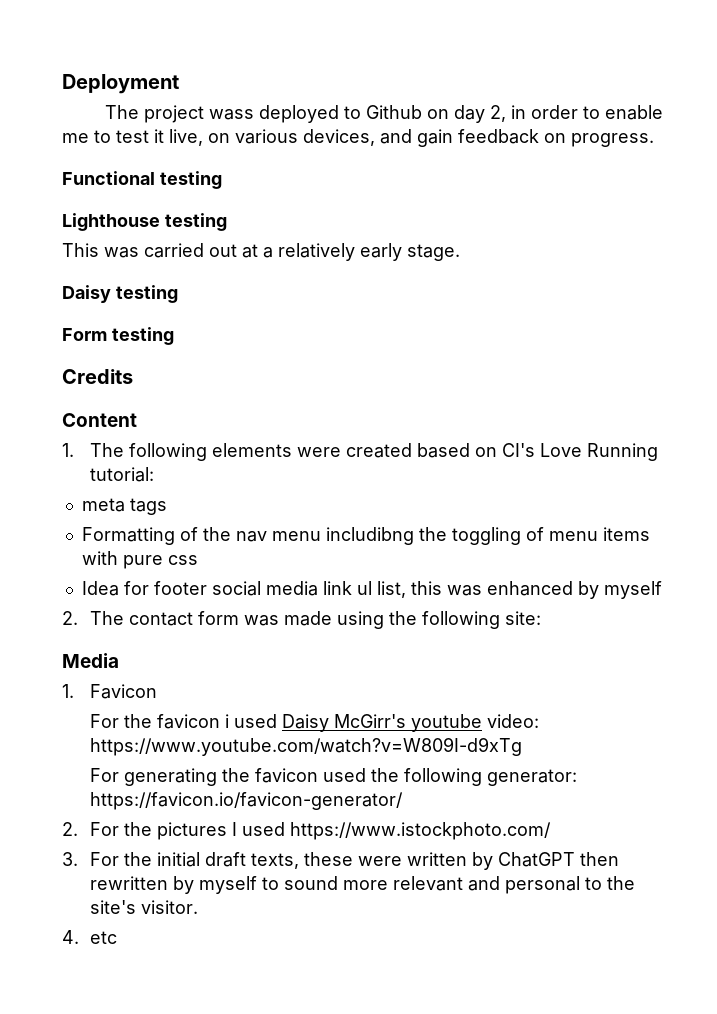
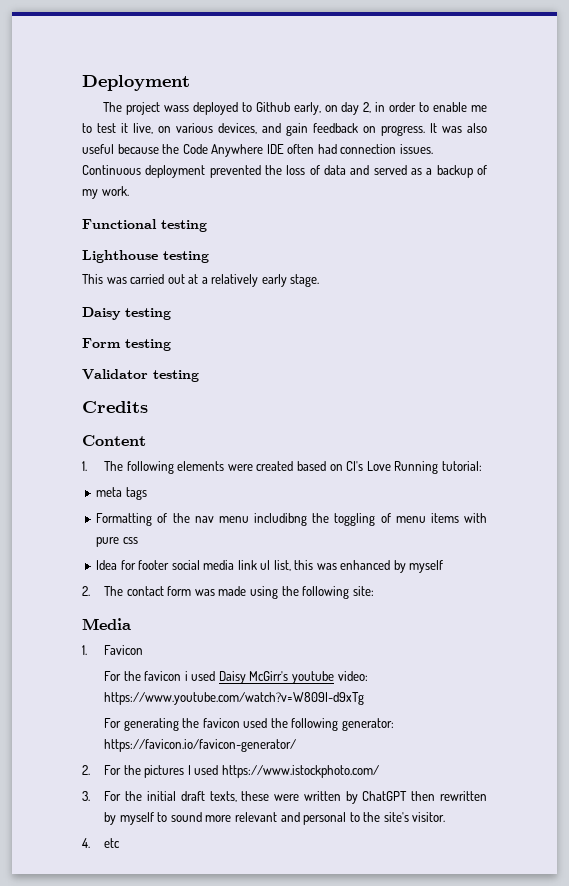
(423, 112) none -> [293,102,321,115] early,
(654, 140) none -> [430,123,487,133] [82,144,433,157] [82,165,487,178] [82,186,129,199] It was also useful because the Code Anywhere IDE often had connection issues. Continuous deployment prevented the loss of data and served as a backup of my work.
(174, 336) none -> [82,369,199,382] // Validator testing

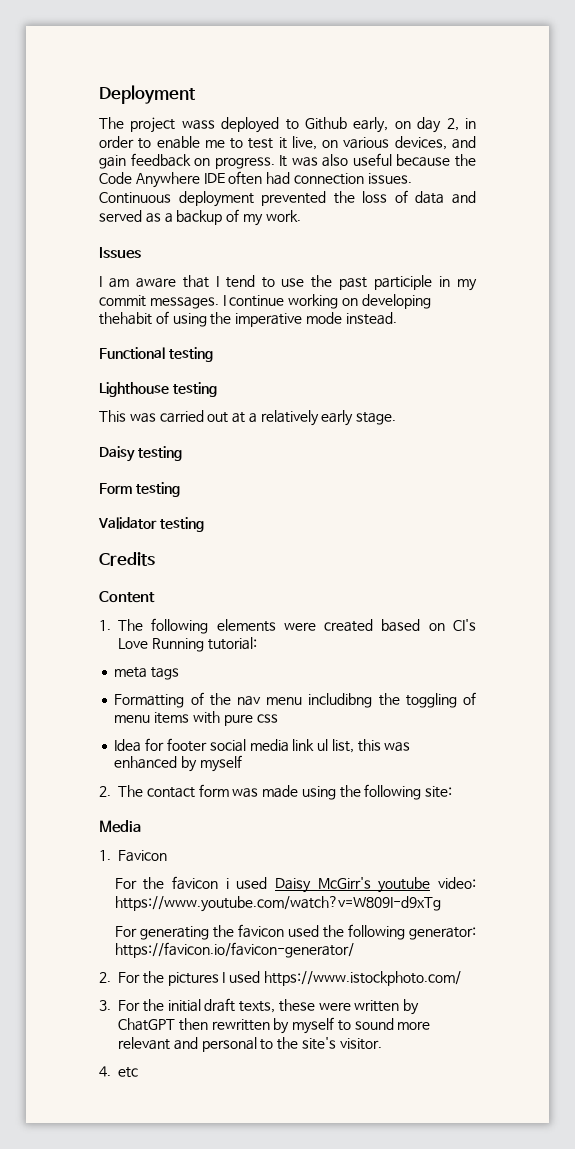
(129, 191) none -> [99,247,141,259] [99,275,478,291] [99,294,431,309] [99,311,397,327] // Issues // I am aware that I tend to use the past participle in my commit messages. I continue working on developing thehabit of using the imperative mode instead.

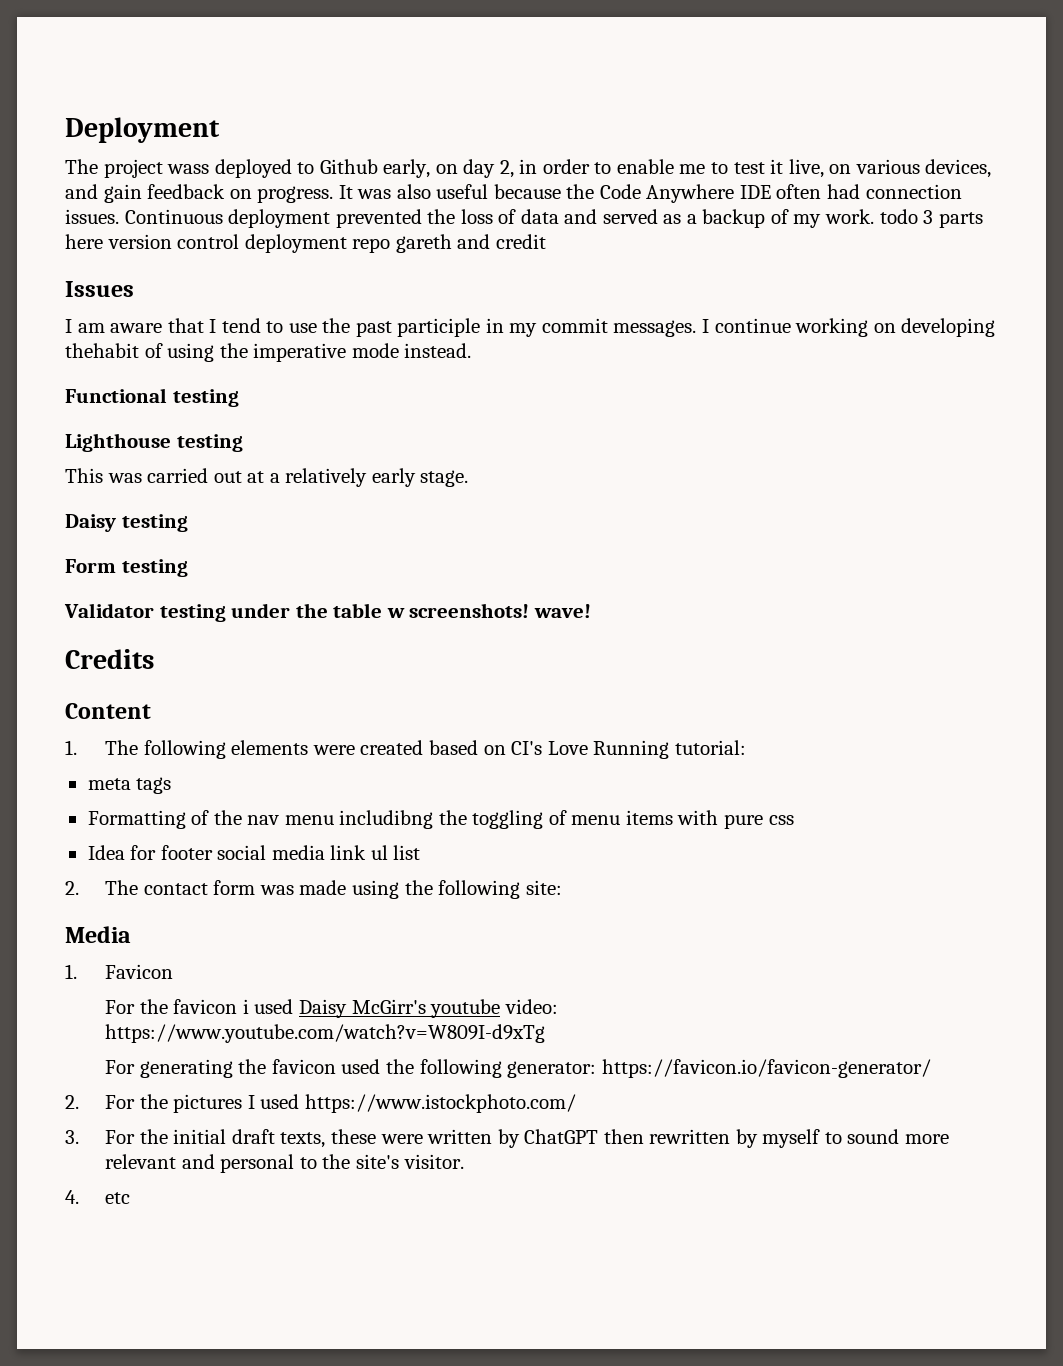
(301, 216) none -> [879,209,983,228] [65,234,546,253] todo 3 parts here version control deployment repo gareth and credit
(204, 524) none -> [231,603,591,618] under the table w screenshots! wave!
[331,739,411,753] [114,755,242,772] list, this was enhanced by myself -> [393,845,421,860] list

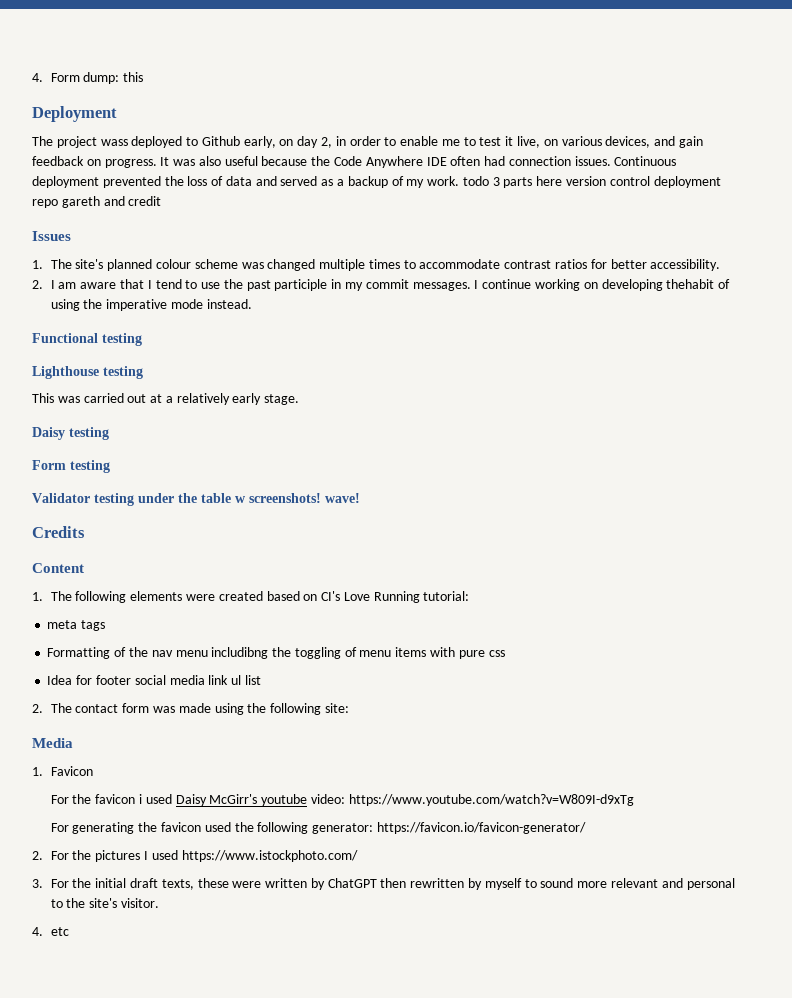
(65, 130) none -> [32,72,144,84] 4. Form dump: this //
(134, 289) none -> [32,259,721,271] [32,280,43,289] 1. The site's planned colour scheme was changed multiple times to accommodate contrast ratios for better accessibility. // 2.

